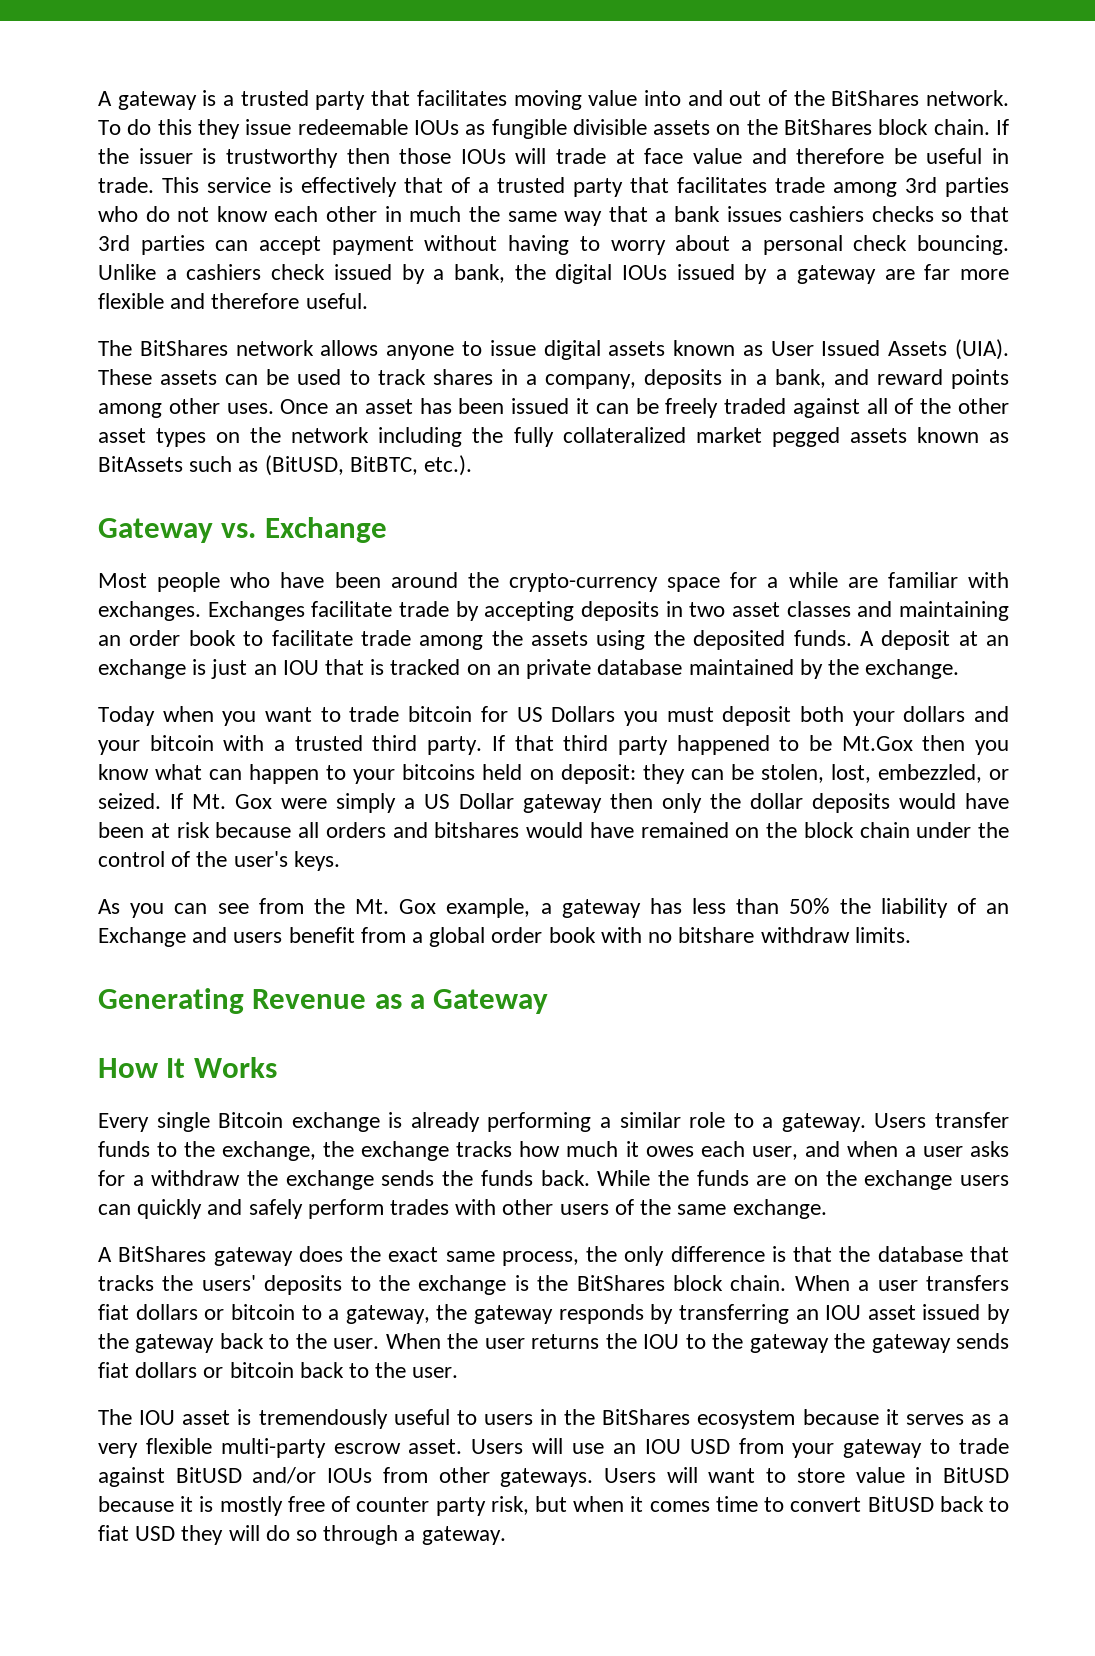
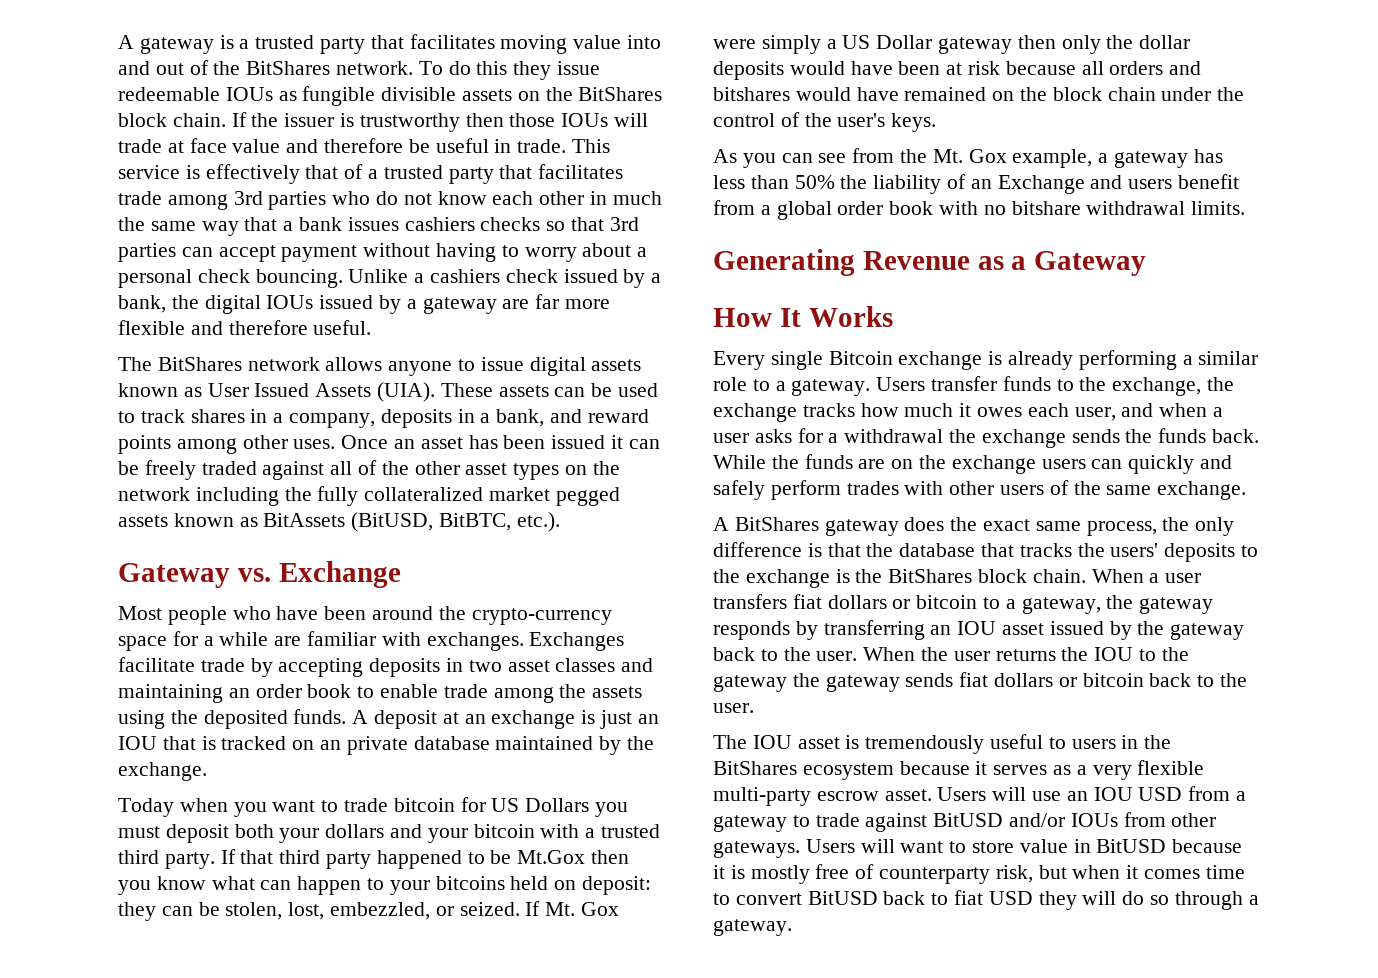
[189,456,259,472] such as -> (346, 520) none
[271,630,353,646] facilitate -> [380,684,439,698] enable
[760,927,850,943] withdraw -> [1086,201,1186,215] withdrawal
[151,1170,241,1186] withdraw -> [844,429,944,443] withdrawal
[792,1443,835,1458] your -> [1236,791,1247,801] a
[356,1497,486,1516] counter party -> [879,867,991,884] counterparty

